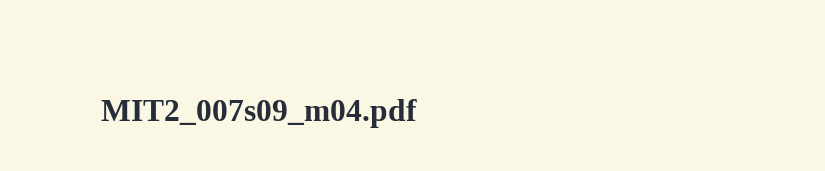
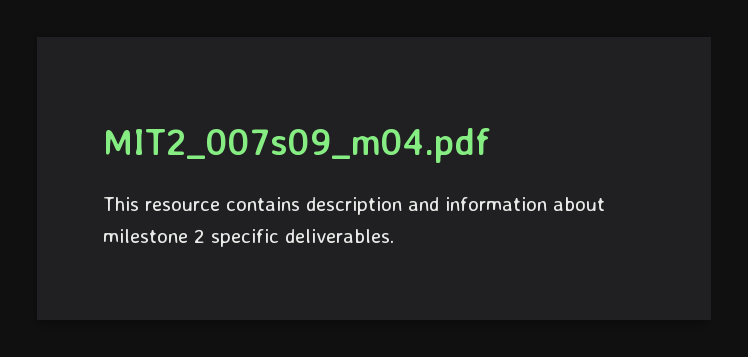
(417, 113) none -> [103,197,605,215] [103,229,394,247] // This resource contains description and information about milestone 2 specific deliverables.

